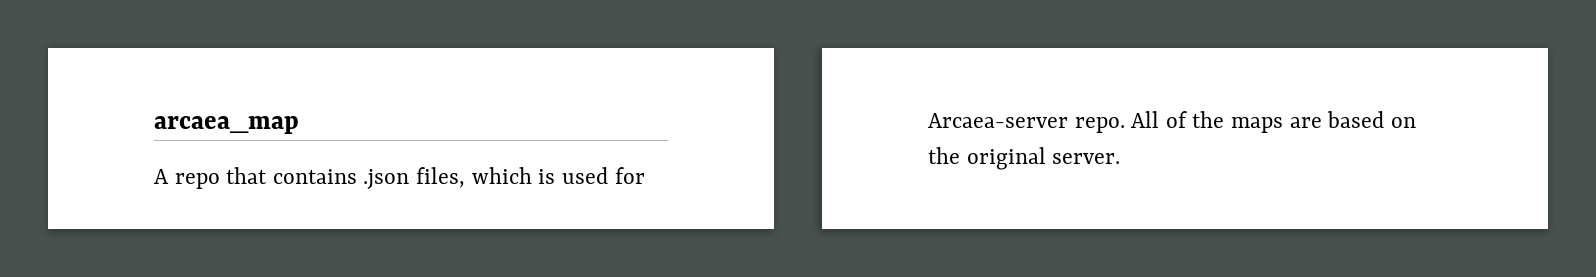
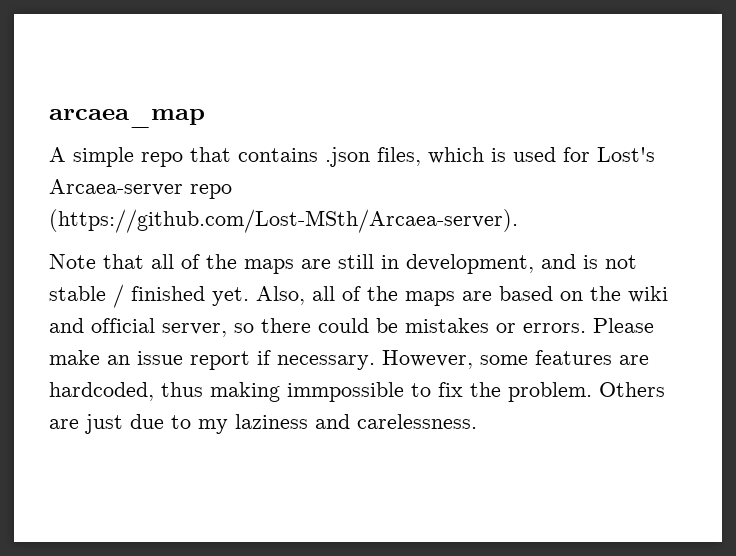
(169, 176) none -> [73,147,134,167] simple
[928,111,1160,133] Arcaea-server repo. All -> [597,147,655,162] [49,179,232,199] [49,209,518,233] [49,254,637,274] [49,284,335,308] Lost's Arcaea-server repo (https://github.com/Lost-MSth/Arcaea-server). // Note that all of the maps are still in development, and is not stable / finished yet. Also, all
[966,147,1121,170] original server. -> [628,286,668,303] [49,318,654,337] [49,350,649,370] [49,382,665,402] [49,414,477,434] wiki and official server, so there could be mistakes or errors. Please make an issue report if necessary. However, some features are hardcoded, thus making immpossible to fix the problem. Others are just due to my laziness and carelessness.

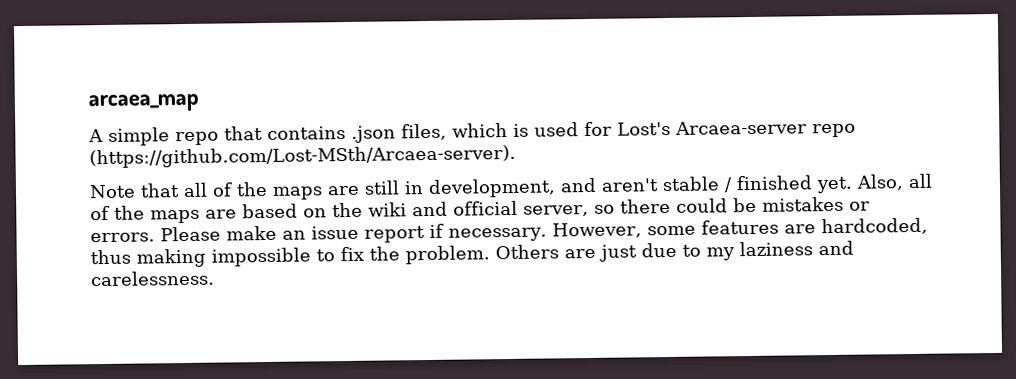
[583,255,637,269] is not -> [601,178,659,192] aren't
[287,382,404,402] immpossible -> [211,247,311,267] impossible

